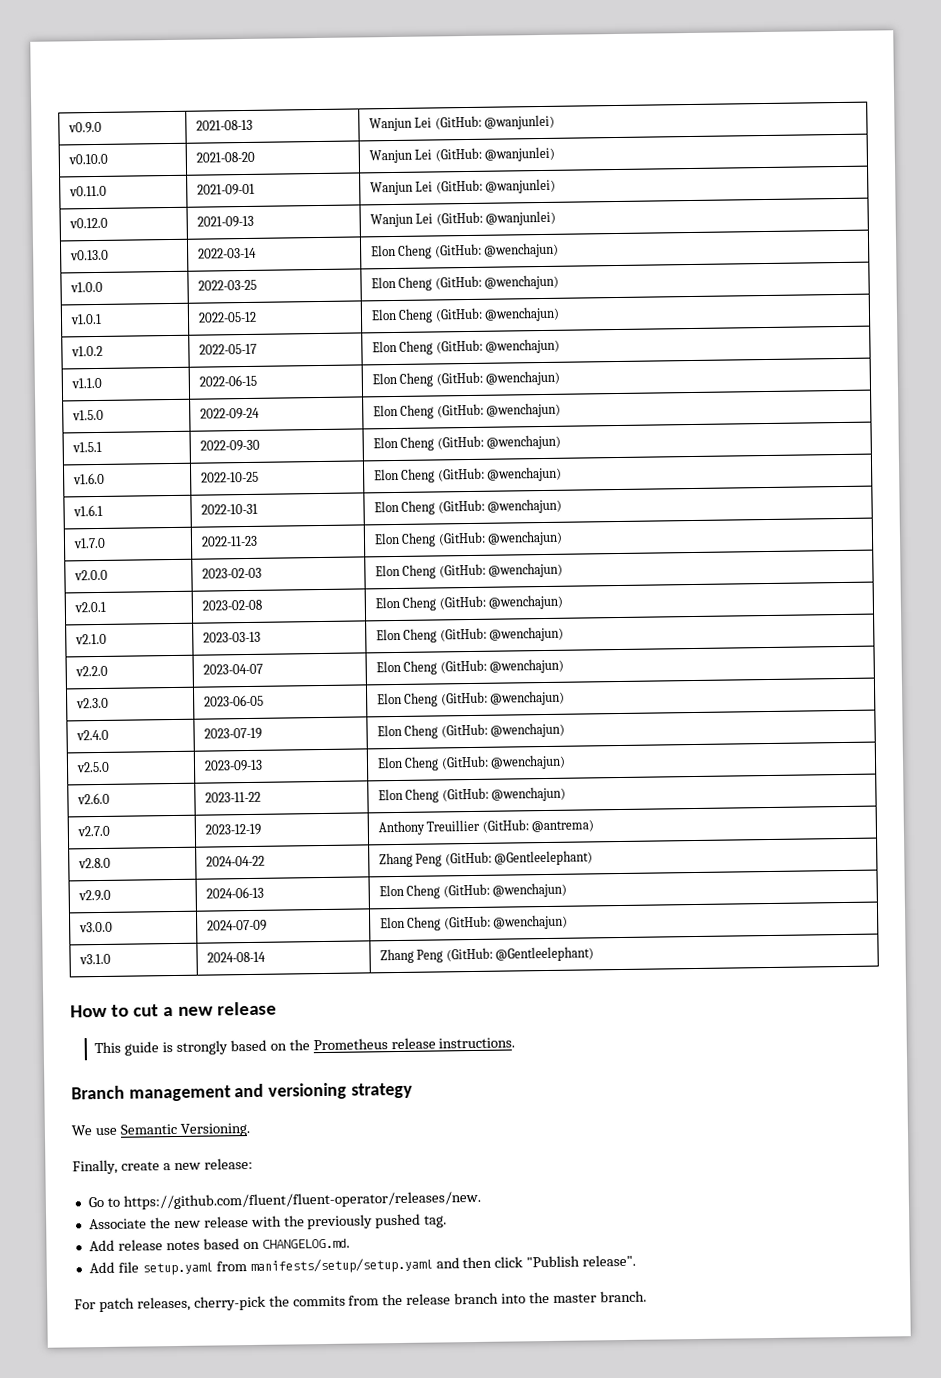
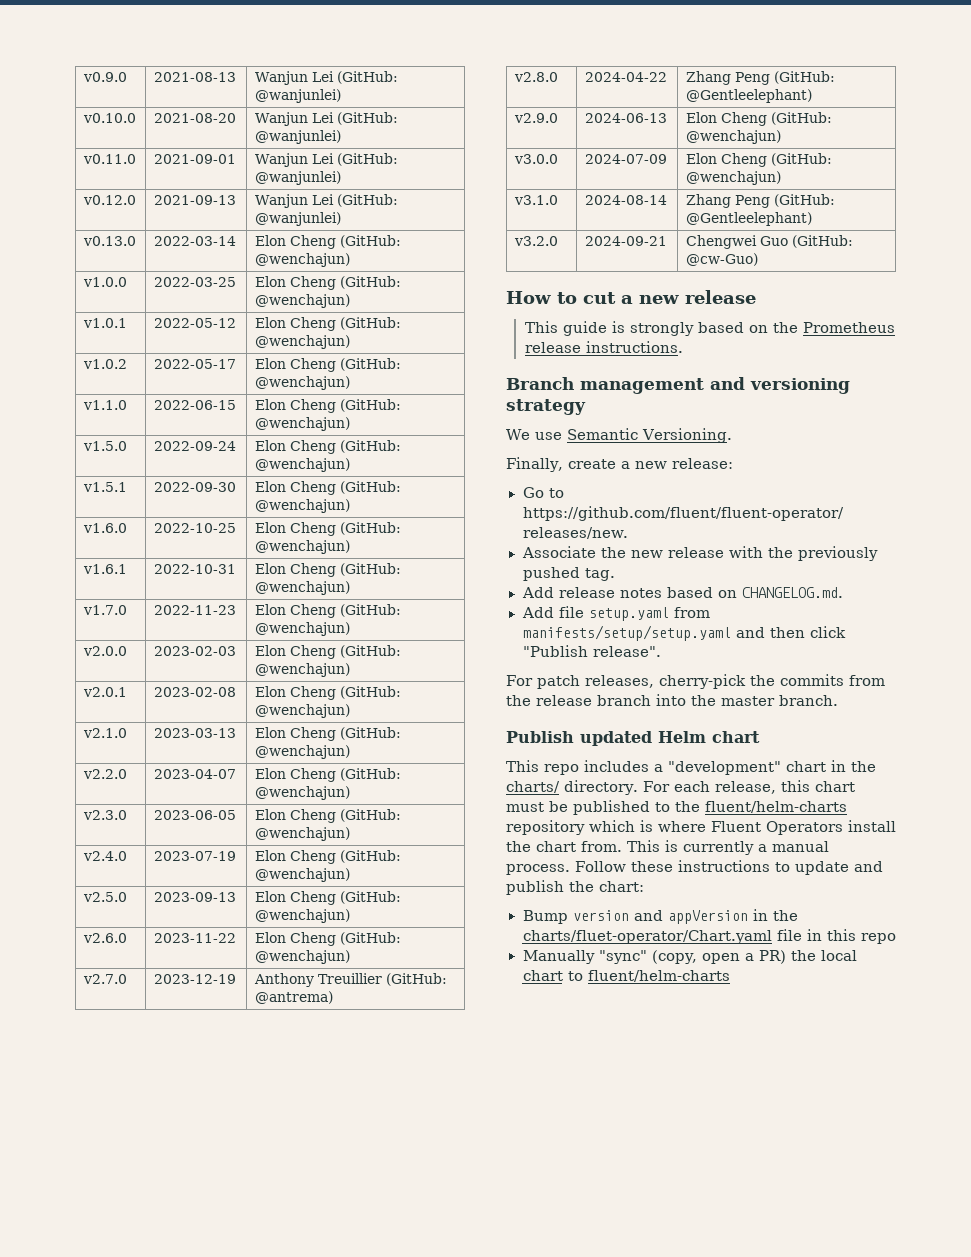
(595, 954) none -> [513,236,558,246] [584,236,667,246] [685,235,853,249] [685,253,758,266] // v3.2.0 | 2024-09-21 | Chengwei Guo (GitHub: @cw-Guo)
(647, 1296) none -> [506,731,760,746] [506,760,876,775] [506,780,855,795] [506,800,847,815] [506,820,896,835] [506,840,829,855] [506,860,883,875] [506,880,644,895] [522,909,798,924] [522,929,896,944] [522,950,858,964] [522,970,730,982] // Publish updated Helm chart // This repo includes a "development" chart in the charts/ directory. For each release, this chart must be published to the fluent/helm-charts repository which is where Fluent Operators install the chart from. This is currently a manual process. Follow these instructions to update and publish the chart: // Bump version and appVersion in the charts/fluet-operator/Chart.yaml file in this repo // Manually "sync" (copy, open a PR) the local chart to fluent/helm-charts

